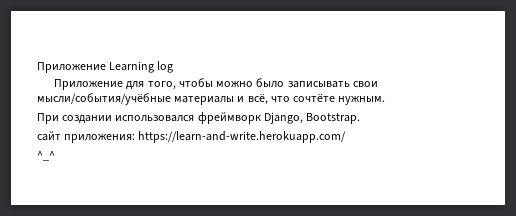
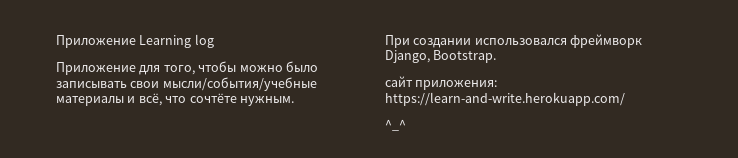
[37,93,171,105] мысли/события/учёбные -> [162,77,317,91] мысли/события/учебные

